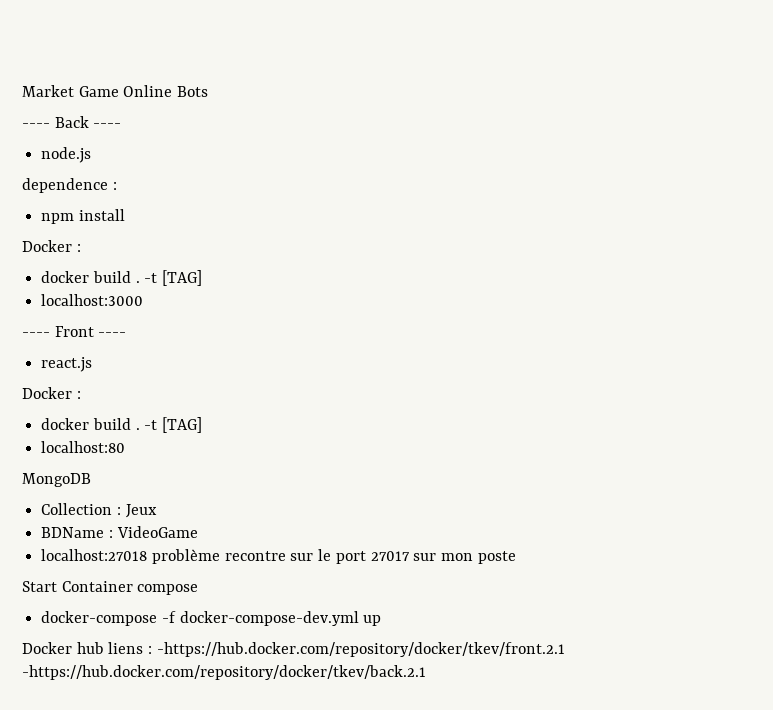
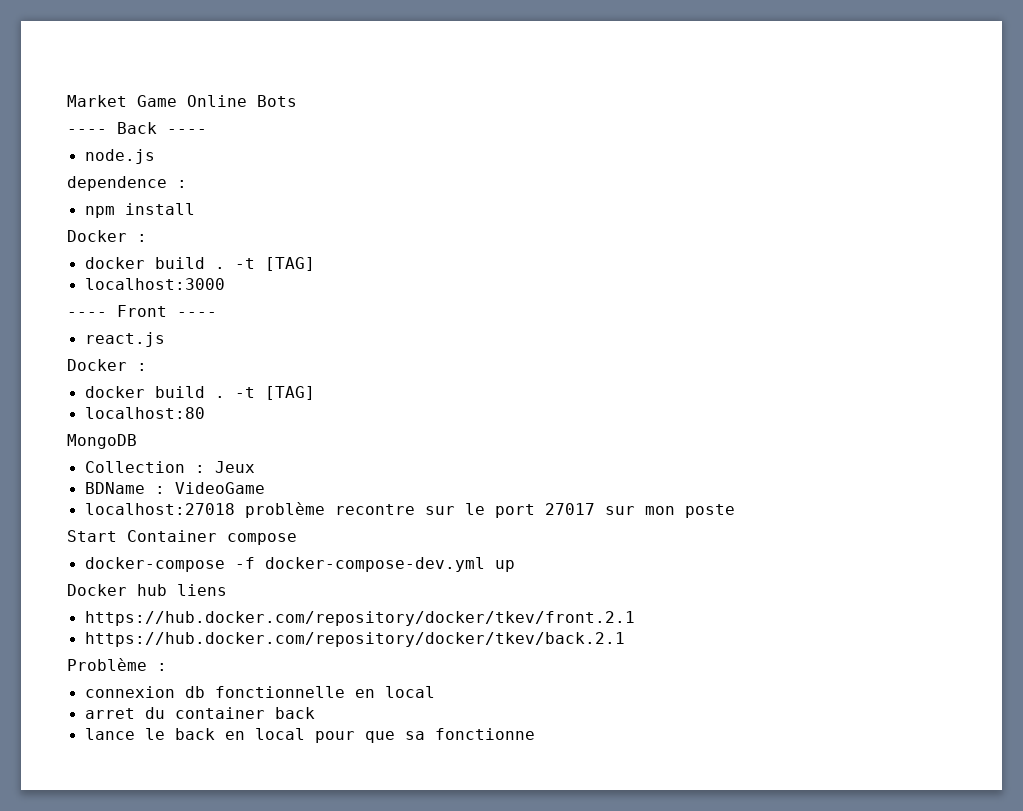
[148,642,565,657] [22,665,426,680] : -https://hub.docker.com/repository/docker/tkev/front.2.1 -https://hub.docker.com/repository/docker/tkev/back.2.1 -> [84,611,635,626] [84,632,625,647] [67,658,167,671] [84,686,435,698] [84,707,315,719] [84,728,535,743] // https://hub.docker.com/repository/docker/tkev/front.2.1 // https://hub.docker.com/repository/docker/tkev/back.2.1 // Problème : // connexion db fonctionnelle en local // arret du container back // lance le back en local pour que sa fonctionne

